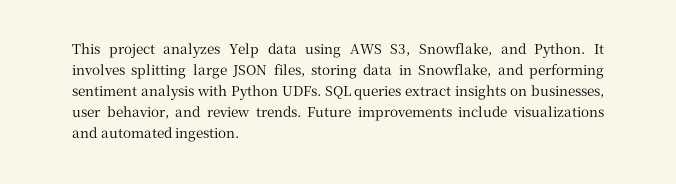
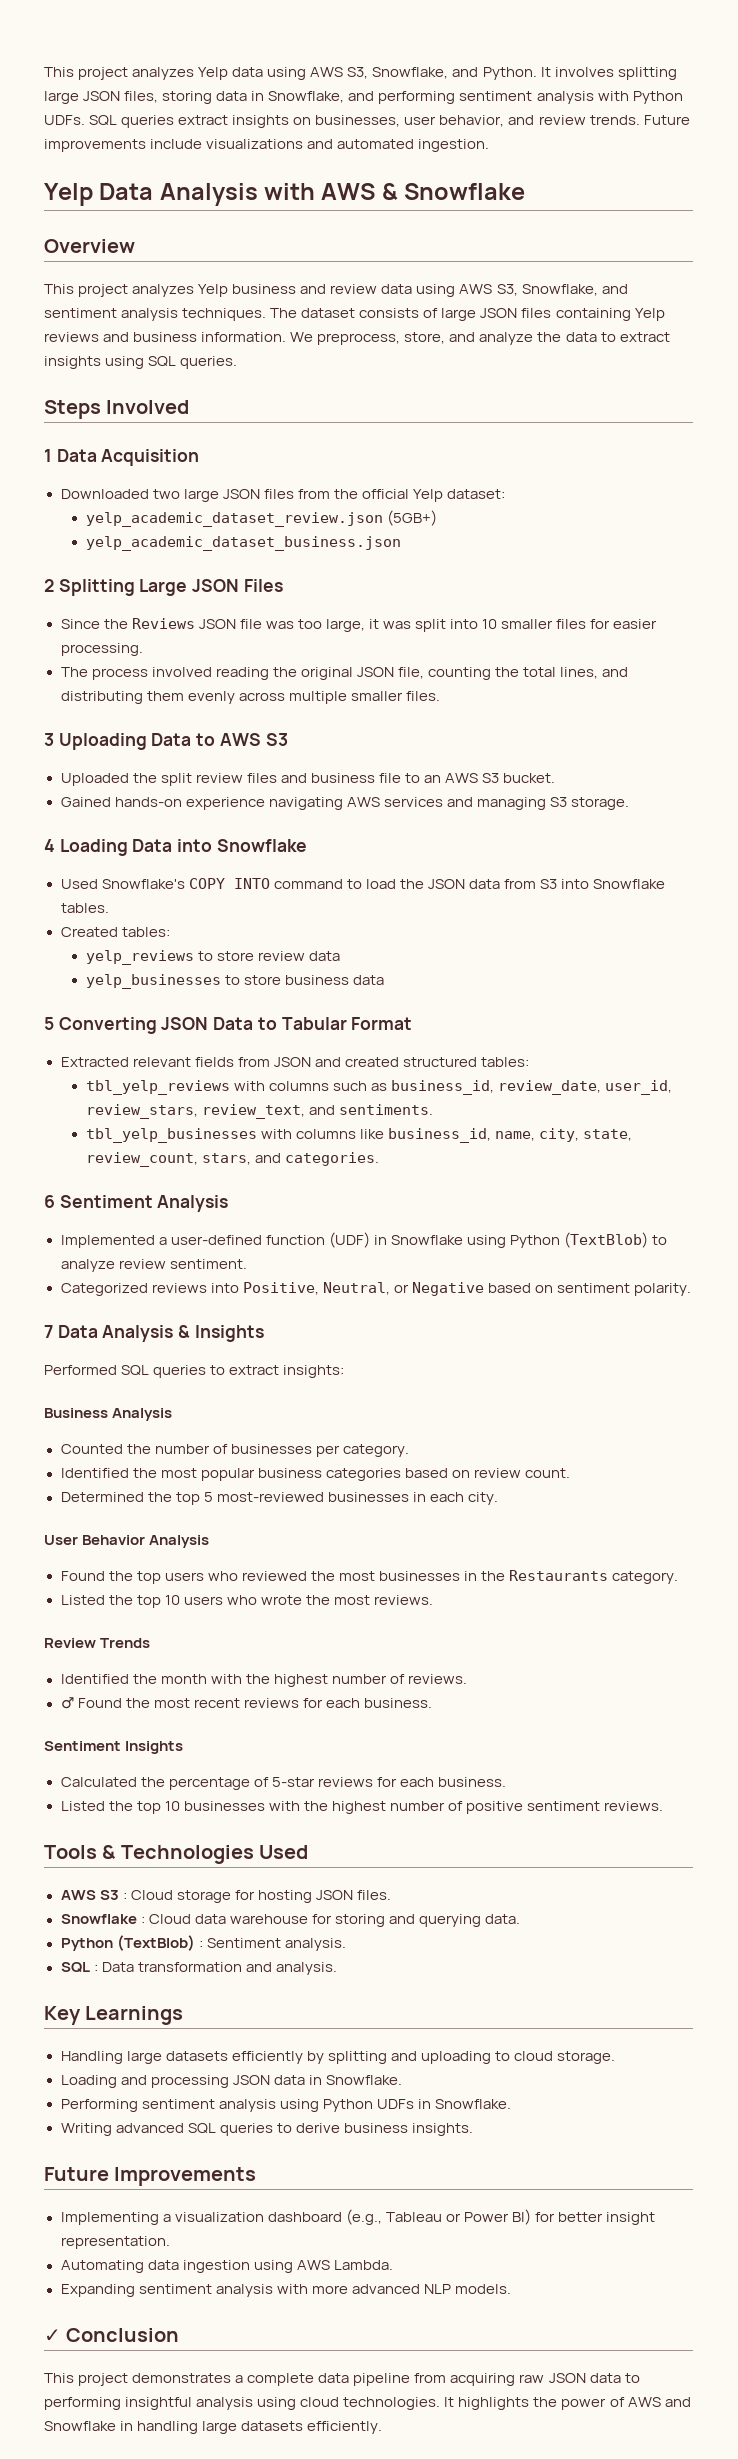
(240, 135) none -> [44,183,526,206] [44,239,135,253] [44,284,628,297] [44,308,665,321] [44,332,670,345] [44,356,238,369] [44,400,190,419] [44,449,200,466] [60,489,505,502] [85,510,437,527] [85,536,401,551] [44,579,283,596] [60,618,658,632] [60,643,143,656] [60,667,629,680] [60,691,440,704] [44,733,288,750] [60,773,556,786] [60,797,629,810] [44,839,307,856] [60,878,666,889] [60,903,109,913] [60,927,170,937] [85,950,340,965] [85,974,384,989] [44,1017,413,1034] [60,1057,529,1067] [85,1080,673,1095] [85,1104,433,1119] [85,1128,633,1143] [85,1152,379,1167] [44,1195,229,1212] [60,1232,667,1248] [60,1259,247,1272] [60,1282,691,1296] [44,1325,264,1342] [44,1365,345,1378] [44,1408,173,1421] [60,1444,409,1457] [60,1468,570,1481] [60,1492,498,1505] [44,1535,210,1548] [60,1570,679,1584] [60,1595,433,1608] [44,1638,151,1648] [60,1674,467,1687] [60,1697,432,1709] [44,1741,184,1754] [60,1777,506,1790] [60,1801,664,1814] [44,1845,309,1864] [60,1890,391,1903] [60,1914,520,1927] [60,1935,346,1951] [60,1962,337,1975] [44,2006,184,2025] [60,2051,615,2064] [60,2075,402,2088] [60,2099,511,2112] [60,2123,473,2136] [44,2167,257,2186] [60,2209,656,2225] [60,2236,170,2249] [60,2260,393,2273] [60,2284,511,2297] [44,2328,180,2342] [44,2373,640,2386] [44,2397,691,2410] [44,2421,383,2434] // Yelp Data Analysis with AWS & Snowflake // Overview // This project analyzes Yelp business and review data using AWS S3, Snowflake, and sentiment analysis techniques. The dataset consists of large JSON files containing Yelp reviews and business information. We preprocess, store, and analyze the data to extract insights using SQL queries. // Steps Involved // 1 Data Acquisition // Downloaded two large JSON files from the official Yelp dataset: // yelp_academic_dataset_review.json (5GB+) // yelp_academic_dataset_business.json // 2 Splitting Large JSON Files // Since the Reviews JSON file was too large, it was split into 10 smaller files for easier processing. // The process involved reading the original JSON file, counting the total lines, and distributing them evenly across multiple smaller files. // 3 Uploading Data to AWS S3 // Uploaded the split review files and business file to an AWS S3 bucket. // Gained hands-on experience navigating AWS services and managing S3 storage. // 4 Loading Data into Snowflake // Used Snowflake's COPY INTO command to load the JSON data from S3 into Snowflake tables. // Created tables: // yelp_reviews to store review data // yelp_businesses to store business data // 5 Converting JSON Data to Tabular Format // Extracted relevant fields from JSON and created structured tables: // tbl_yelp_reviews with columns such as business_id, review_date, user_id, review_stars, review_text, and sentiments. // tbl_yelp_businesses with columns like business_id, name, city, state, review_count, stars, and categories. // 6 Sentiment Analysis // Implemented a user-defined function (UDF) in Snowflake using Python (TextBlob) to analyze review sentiment. // Categorized reviews into Positive, Neutral, or Negative based on sentiment polarity. // 7 Data Analysis & Insights // Performed SQL queries to extract insights: // Business Analysis // Counted the number of businesses per category. // Identified the most popular business categories based on review count. // Determined the top 5 most-reviewed businesses in each city. // User Behavior Analysis // Found the top users who reviewed the most businesses in the Restaurants category. // Listed the top 10 users who wrote the most reviews. // Review Trends // Identified the month with the highest number of reviews. // ♂ Found the most recent reviews for each business. // Sentiment Insights // Calculated the percentage of 5-star reviews for each business. // Listed the top 10 businesses with the highest number of positive sentiment reviews. // Tools & Technologies Used // AWS S3 : Cloud storage for hosting JSON files. // Snowflake : Cloud data warehouse for storing and querying data. // Python (TextBlob) : Sentiment analysis. // SQL : Data transformation and analysis. // Key Learnings // Handling large datasets efficiently by splitting and uploading to cloud storage. // Loading and processing JSON data in Snowflake. // Performing sentiment analysis using Python UDFs in Snowflake. // Writing advanced SQL queries to derive business insights. // Future Improvements // Implementing a visualization dashboard (e.g., Tableau or Power BI) for better insight representation. // Automating data ingestion using AWS Lambda. // Expanding sentiment analysis with more advanced NLP models. // ✓ Conclusion // This project demonstrates a complete data pipeline from acquiring raw JSON data to performing insightful analysis using cloud technologies. It highlights the power of AWS and Snowflake in handling large datasets efficiently.

